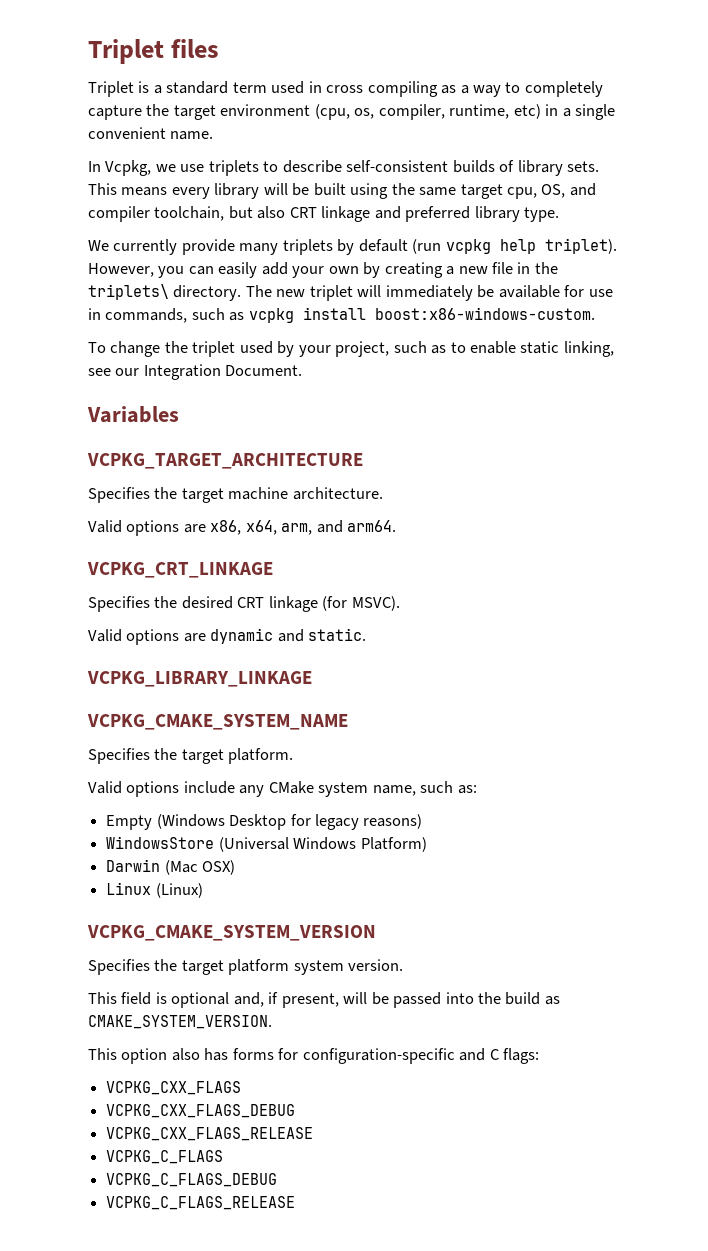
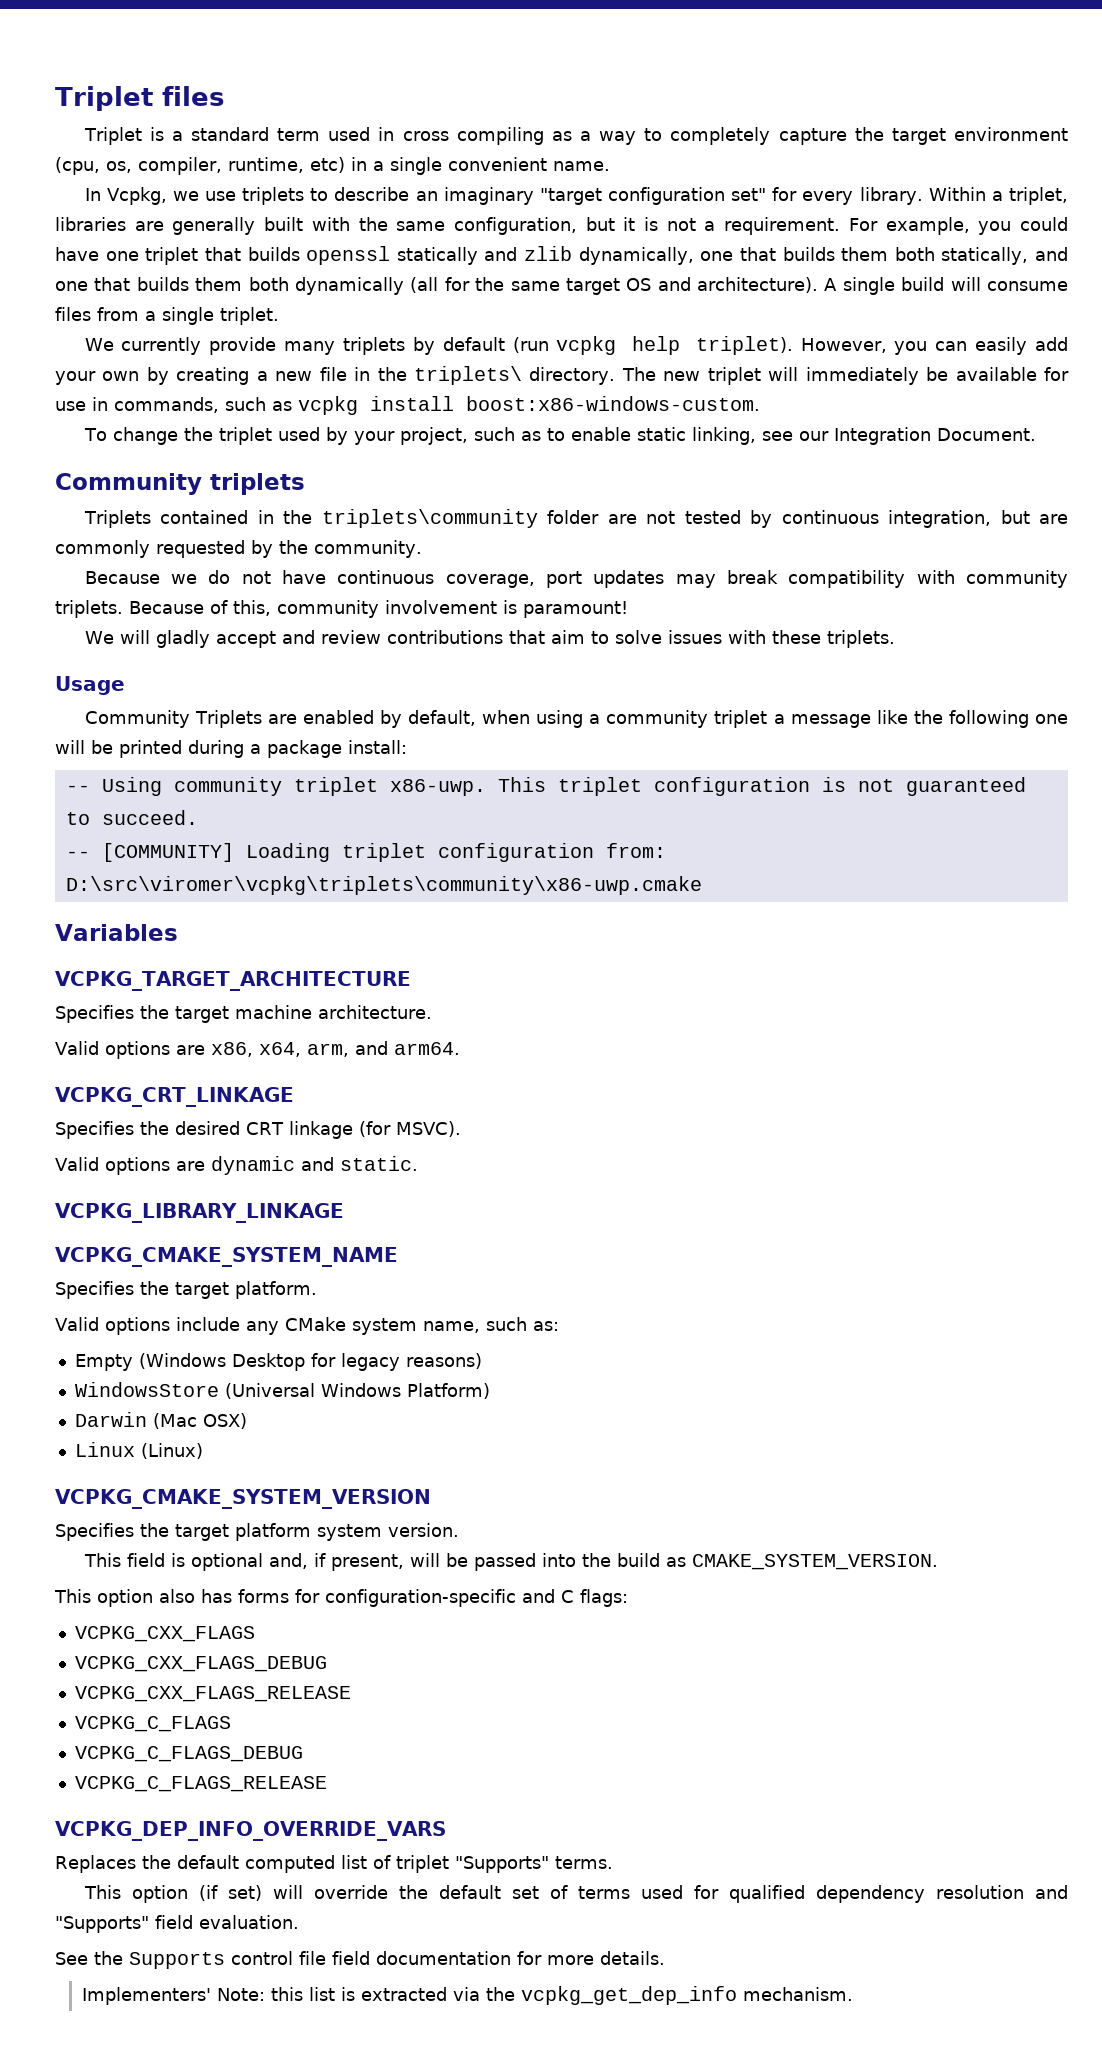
[346,160,600,176] [88,183,596,199] [88,206,560,222] self-consistent builds of library sets. This means every library will be built using the same target cpu, OS, and compiler toolchain, but also CRT linkage and preferred library type. -> [415,187,1068,205] [55,217,1069,235] [55,246,1068,265] [55,277,1069,295] [55,307,279,325] an imaginary "target configuration set" for every library. Within a triplet, libraries are generally built with the same configuration, but it is not a requirement. For example, you could have one triplet that builds openssl statically and zlib dynamically, one that builds them both statically, and one that builds them both dynamically (all for the same target OS and architecture). A single build will consume files from a single triplet.
(303, 370) none -> [55,473,305,495] [83,509,1068,528] [55,540,422,558] [84,570,1068,588] [55,600,628,618] [84,630,895,648] [55,676,125,695] [84,710,1068,728] [55,740,407,758] [65,777,1026,796] [65,810,198,825] [65,843,666,862] [65,876,702,895] // Community triplets // Triplets contained in the triplets\community folder are not tested by continuous integration, but are commonly requested by the community. // Because we do not have continuous coverage, port updates may break compatibility with community triplets. Because of this, community involvement is paramount! // We will gladly accept and review contributions that aim to solve issues with these triplets. // Usage // Community Triplets are enabled by default, when using a community triplet a message like the following one will be printed during a package install: // -- Using community triplet x86-uwp. This triplet configuration is not guaranteed to succeed. // -- [COMMUNITY] Loading triplet configuration from: D:\src\viromer\vcpkg\triplets\community\x86-uwp.cmake
(296, 1203) none -> [55,1821,446,1841] [55,1855,613,1873] [83,1885,1068,1903] [55,1915,299,1933] [55,1951,665,1969] [81,1986,853,2005] // VCPKG_DEP_INFO_OVERRIDE_VARS // Replaces the default computed list of triplet "Supports" terms. // This option (if set) will override the default set of terms used for qualified dependency resolution and "Supports" field evaluation. // See the Supports control file field documentation for more details. // Implementers' Note: this list is extracted via the vcpkg_get_dep_info mechanism.

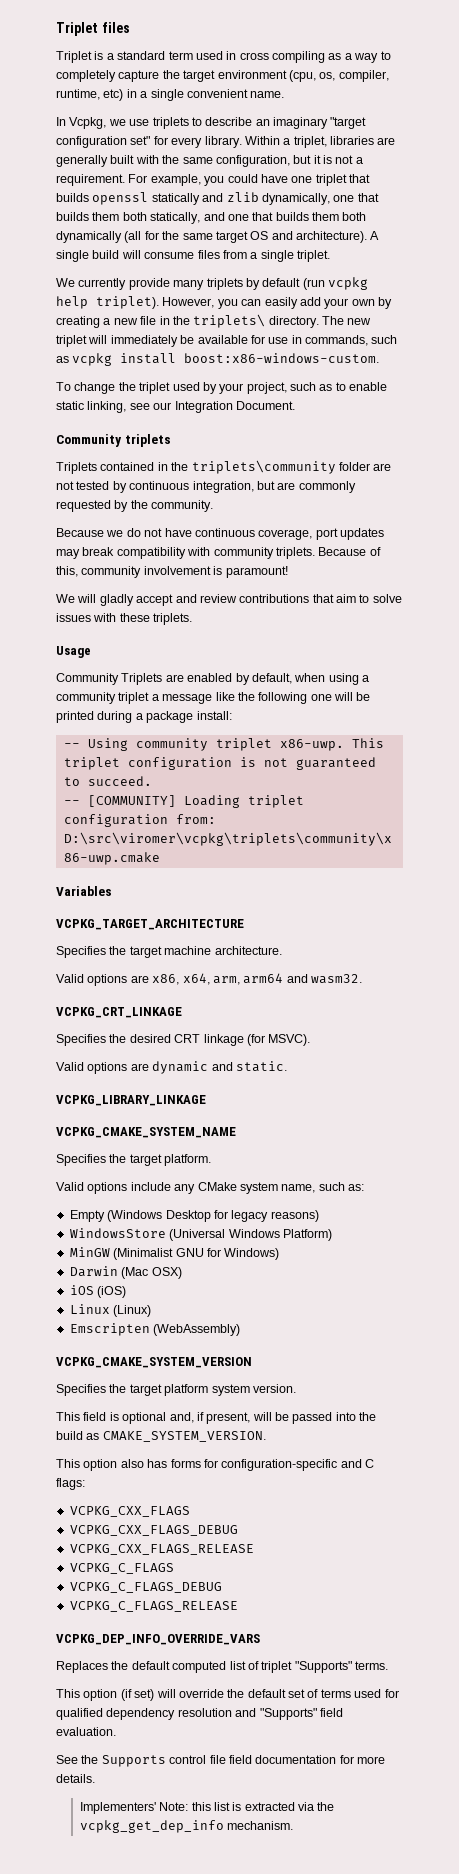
[354,1041,460,1055] and arm64. -> [243,973,362,984] arm64 and wasm32.
(490, 1391) none -> [69,1247,280,1260] // MinGW (Minimalist GNU for Windows)
(247, 1421) none -> [69,1285,127,1298] // iOS (iOS)
(203, 1451) none -> [69,1323,241,1336] // Emscripten (WebAssembly)

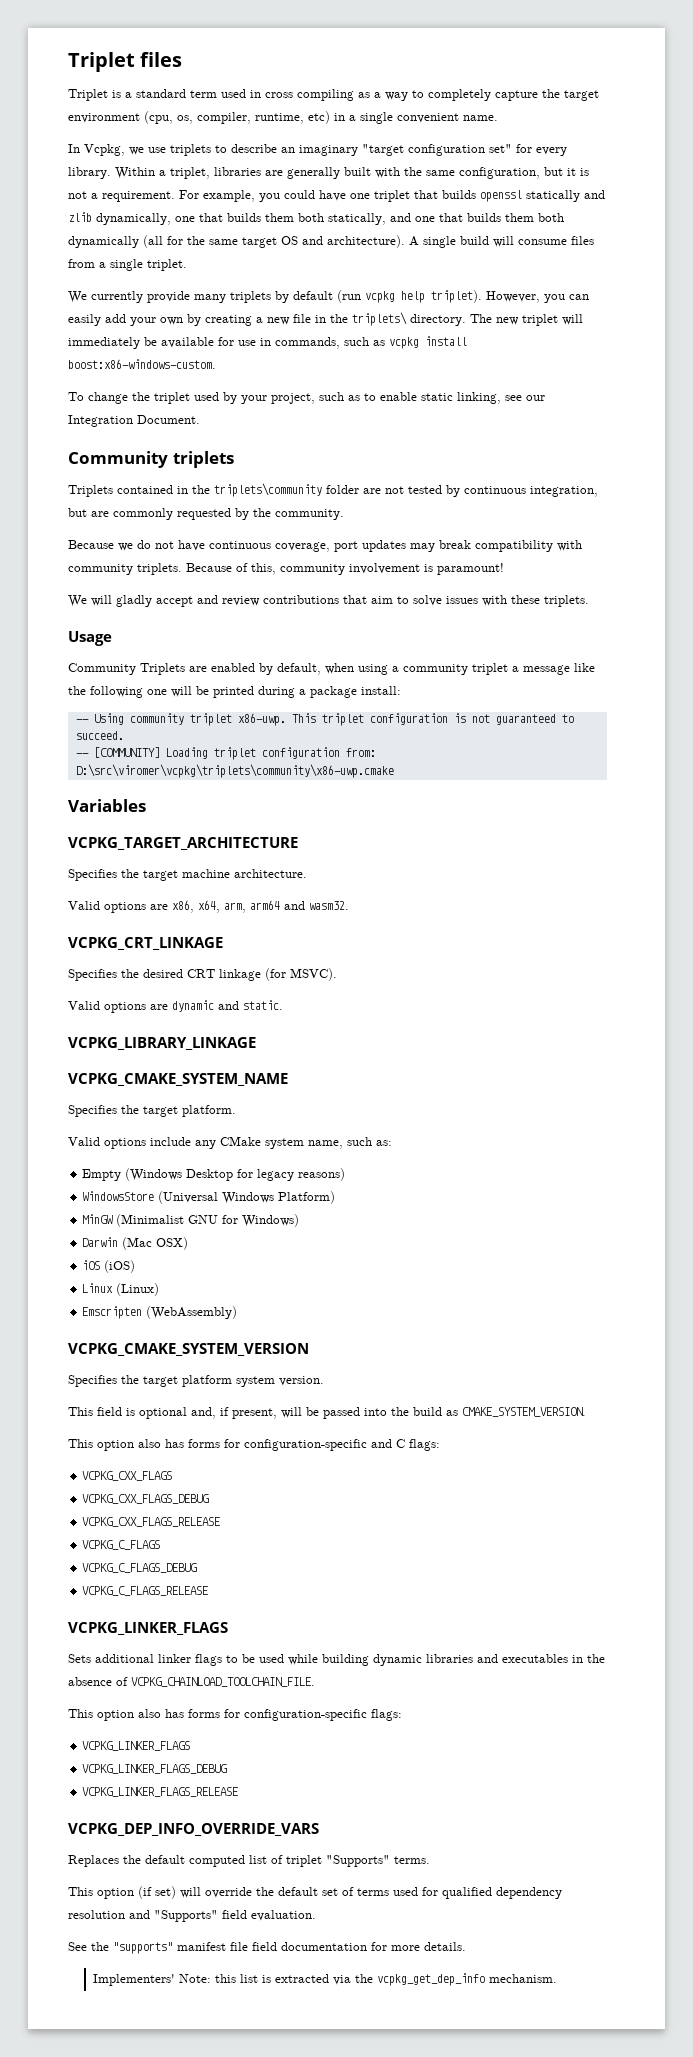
(238, 1606) none -> [68,1622,228,1635] [68,1654,605,1666] [68,1677,315,1687] [68,1709,402,1721] [82,1741,191,1751] [82,1764,228,1774] [82,1787,239,1797] // VCPKG_LINKER_FLAGS // Sets additional linker flags to be used while building dynamic libraries and executables in the absence of VCPKG_CHAINLOAD_TOOLCHAIN_FILE. // This option also has forms for configuration-specific flags: // VCPKG_LINKER_FLAGS // VCPKG_LINKER_FLAGS_DEBUG // VCPKG_LINKER_FLAGS_RELEASE
[101,1755,207,1767] Supports control -> [113,1942,226,1954] "supports" manifest

